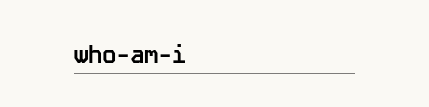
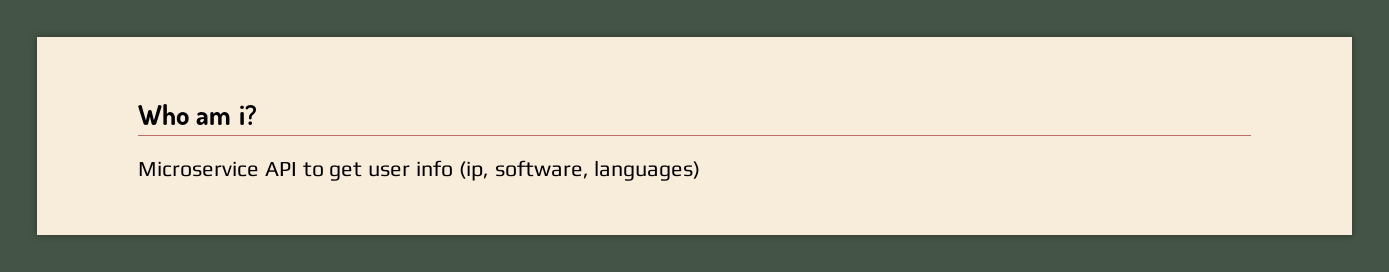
[74,44,186,63] who-am-i -> [138,104,257,125] [138,160,701,181] Who am i? // Microservice API to get user info (ip, software, languages)

